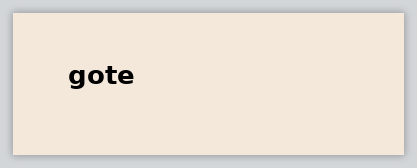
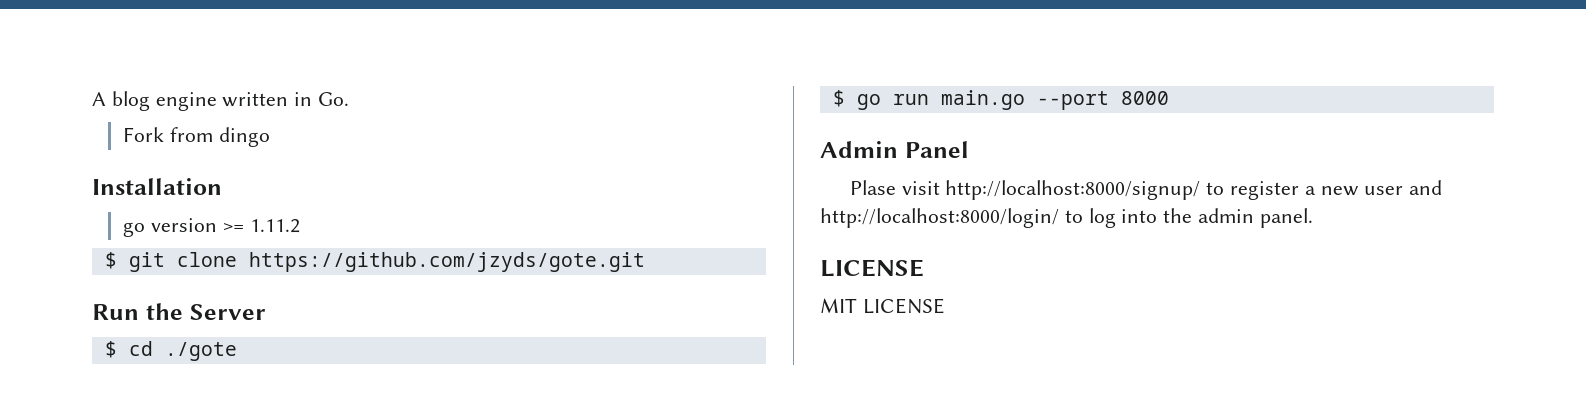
[68,66,135,89] gote -> [92,91,350,111] [123,127,270,147] [92,178,222,195] [123,218,300,237] [104,252,645,272] [92,303,266,320] [104,341,237,361] [832,90,1169,110] [820,141,969,158] [849,180,1443,200] [820,208,1313,228] [820,259,924,277] [820,298,945,314] A blog engine written in Go. // Fork from dingo // Installation // go version >= 1.11.2 // $ git clone https://github.com/jzyds/gote.git // Run the Server // $ cd ./gote // $ go run main.go --port 8000 // Admin Panel // Plase visit http://localhost:8000/signup/ to register a new user and http://localhost:8000/login/ to log into the admin panel. // LICENSE // MIT LICENSE

